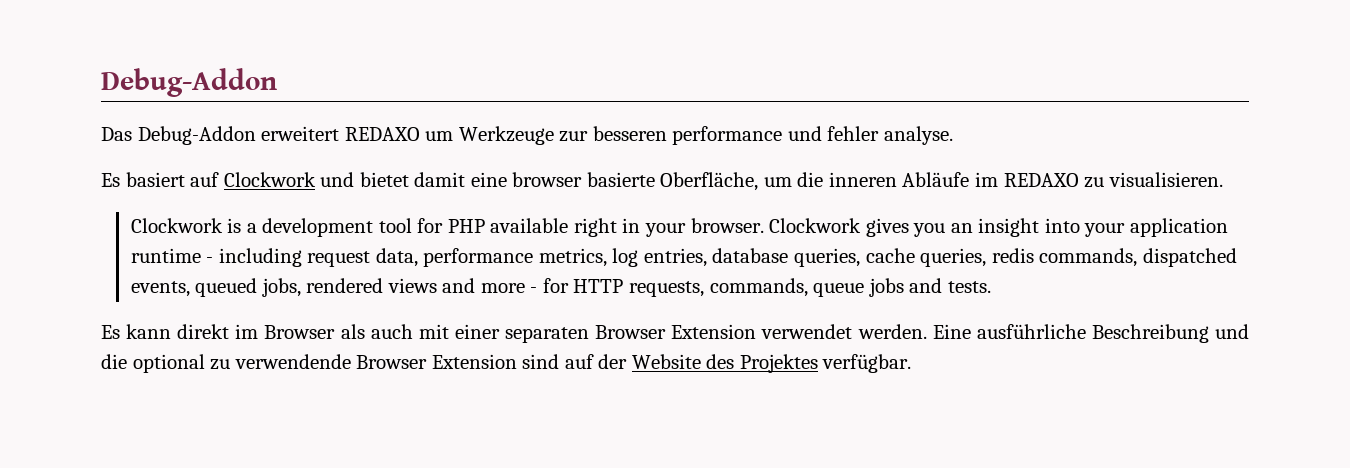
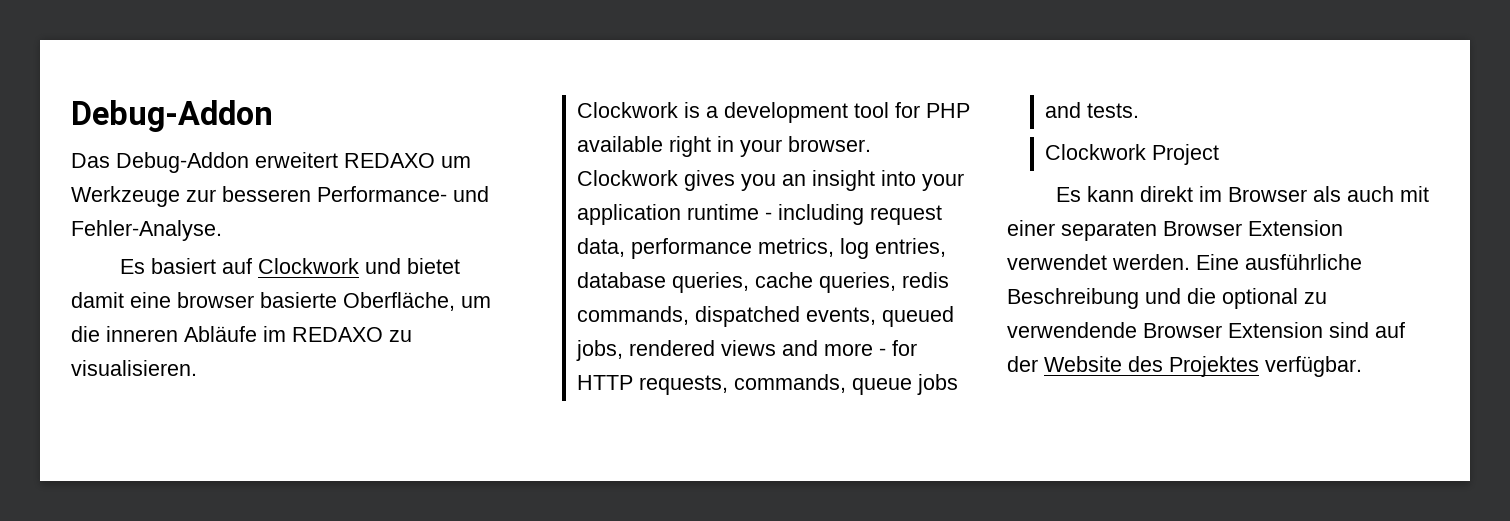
[672,126,953,145] performance und fehler analyse. -> [317,186,489,202] [71,220,222,241] Performance- und Fehler-Analyse.
(991, 287) none -> [1045,144,1220,165] // Clockwork Project

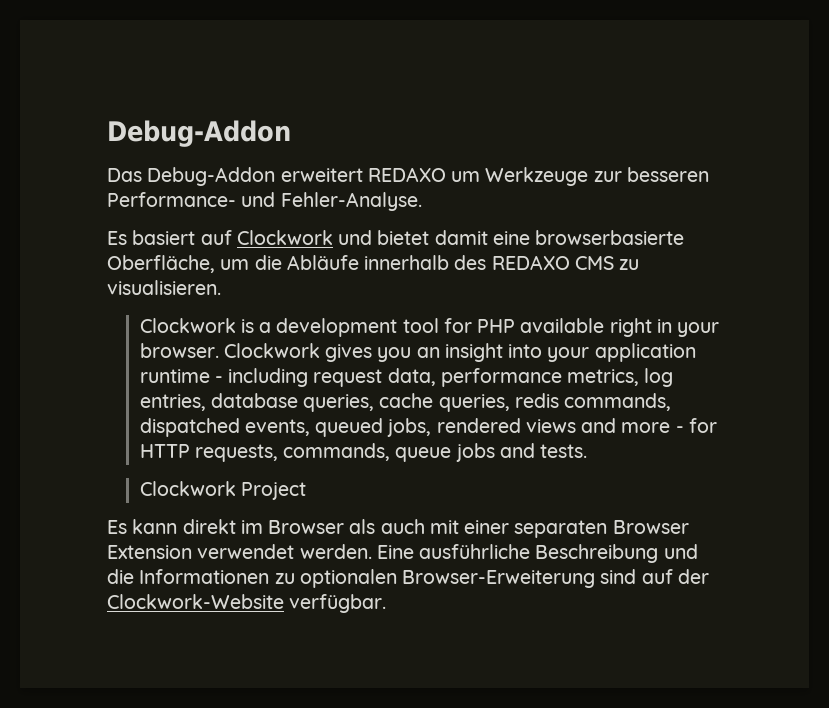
[177,292,337,308] browser basierte -> [535,230,685,245] browserbasierte
[106,326,383,342] inneren Abläufe im REDAXO -> [286,255,614,270] Abläufe innerhalb des REDAXO CMS
[1222,288,1327,309] [1007,322,1405,338] [1007,356,1259,377] optional zu verwendende Browser Extension sind auf der Website des Projektes -> [139,569,709,588] [107,594,284,609] Informationen zu optionalen Browser-Erweiterung sind auf der Clockwork-Website

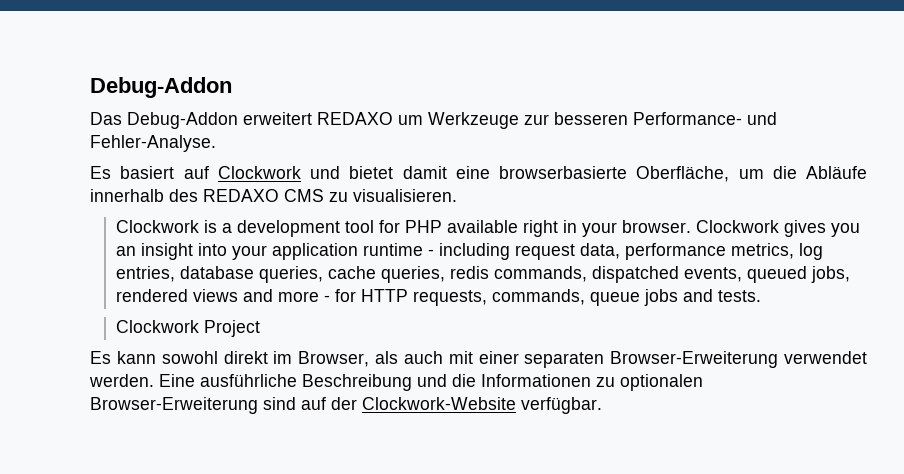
(178, 526) none -> [161,351,218,364] sowohl
[268,520,345,534] Browser -> [298,351,370,367] Browser,
[612,520,689,534] [107,545,192,559] Browser Extension -> [610,351,779,368] Browser-Erweiterung

